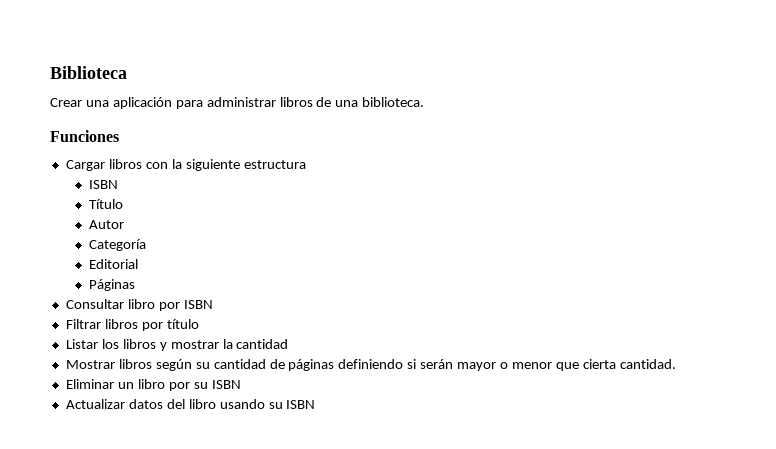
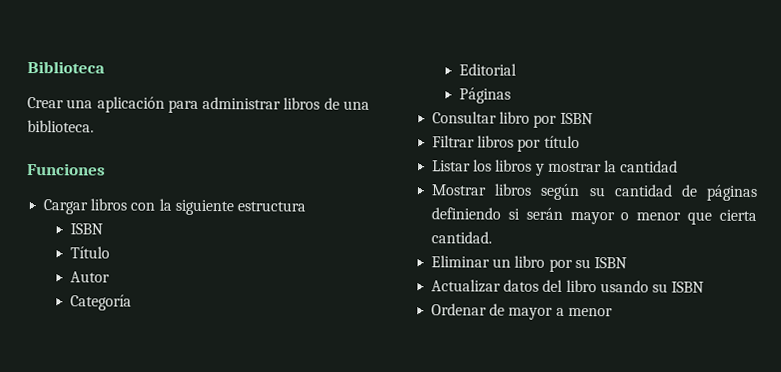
(316, 404) none -> [431,303,613,320] // Ordenar de mayor a menor

